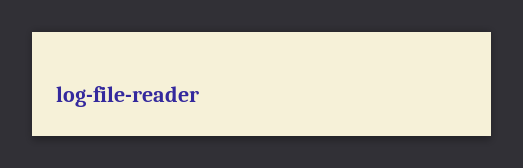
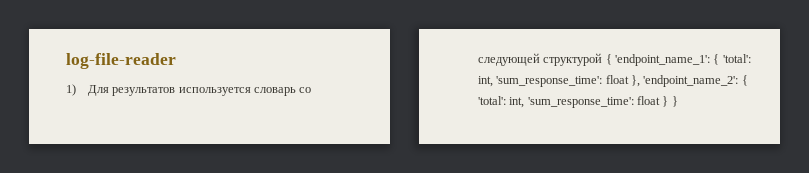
(199, 96) none -> [66,84,312,96] [477,53,751,66] [477,75,748,87] [477,96,678,108] // 1) Для результатов используется словарь со следующей структурой { 'endpoint_name_1': { 'total': int, 'sum_response_time': float }, 'endpoint_name_2': { 'total': int, 'sum_response_time': float } }

